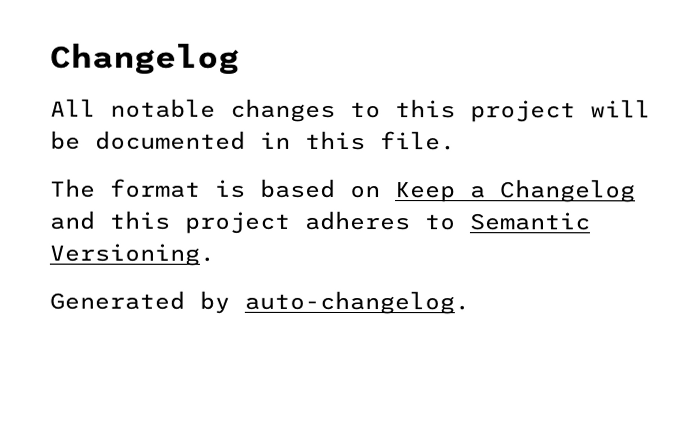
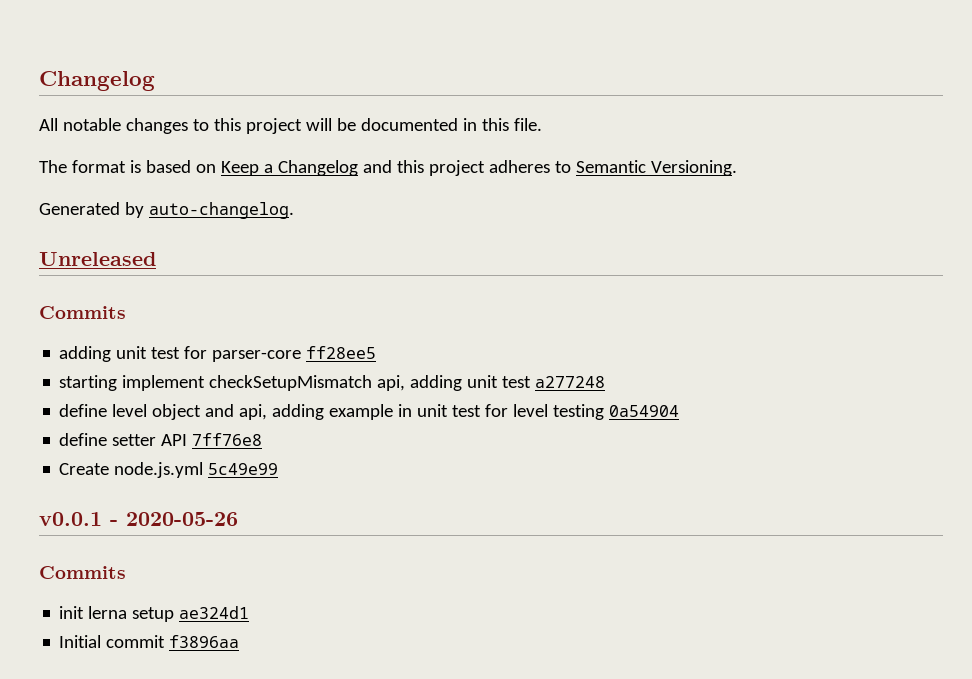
(470, 302) none -> [39,252,156,266] [39,306,126,319] [59,346,377,362] [59,375,606,391] [59,404,680,420] [59,433,263,446] [59,462,279,478] [39,512,238,526] [39,566,126,579] [59,606,250,622] [59,635,240,648] // Unreleased // Commits // adding unit test for parser-core ff28ee5 // starting implement checkSetupMismatch api, adding unit test a277248 // define level object and api, adding example in unit test for level testing 0a54904 // define setter API 7ff76e8 // Create node.js.yml 5c49e99 // v0.0.1 - 2020-05-26 // Commits // init lerna setup ae324d1 // Initial commit f3896aa

